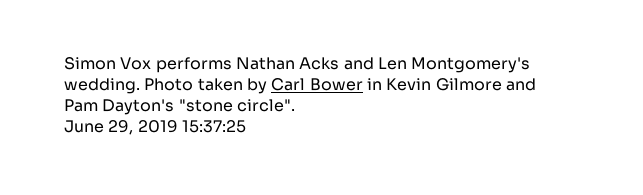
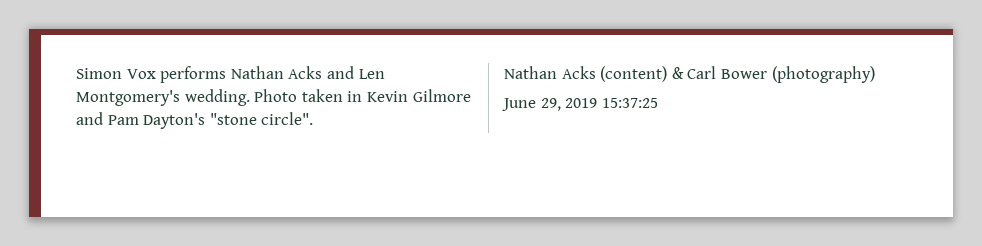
[246,78,363,94] by Carl Bower -> (343, 95) none
(295, 105) none -> [504,66,875,83] // Nathan Acks (content) & Carl Bower (photography)

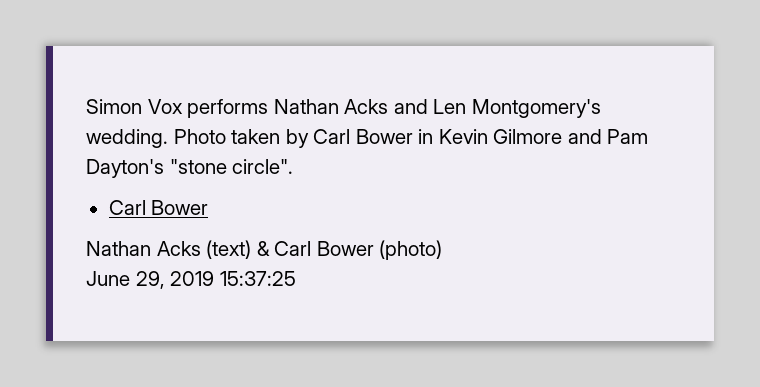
(343, 95) none -> [285,129,413,148] by Carl Bower
[504,66,668,82] // Nathan Acks (content) -> [108,200,209,215] [86,240,252,259] // Carl Bower // Nathan Acks (text)
[771,66,875,83] (photography) -> [379,240,443,260] (photo)

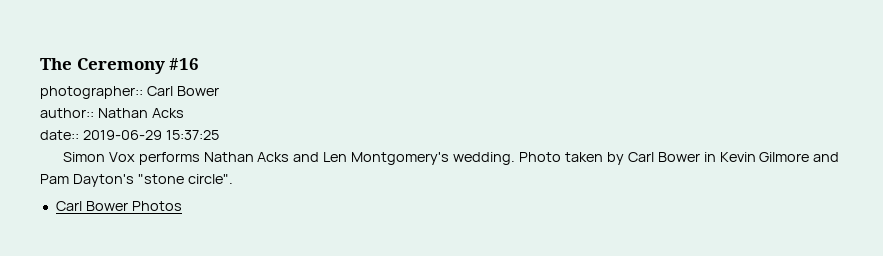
(86, 106) none -> [40,58,200,74] [40,86,219,99] [40,108,184,118] [40,130,219,140] The Ceremony #16 // photographer:: Carl Bower // author:: Nathan Acks // date:: 2019-06-29 15:37:25 //
[86,240,443,260] [86,271,296,289] // Nathan Acks (text) & Carl Bower (photo) // June 29, 2019 15:37:25 -> [131,201,182,211] Photos

